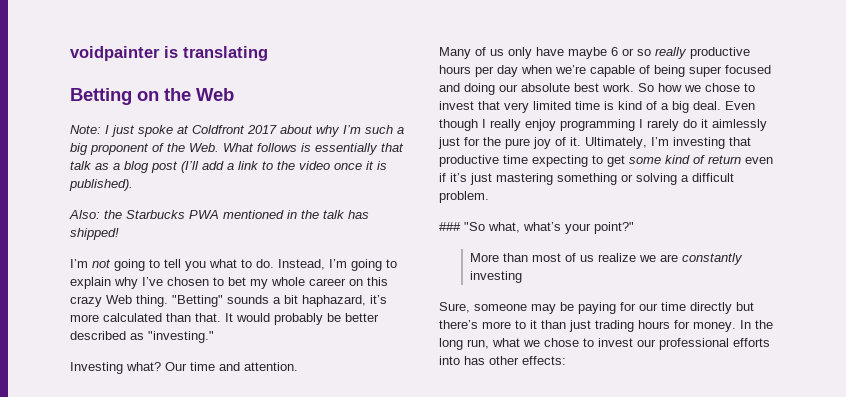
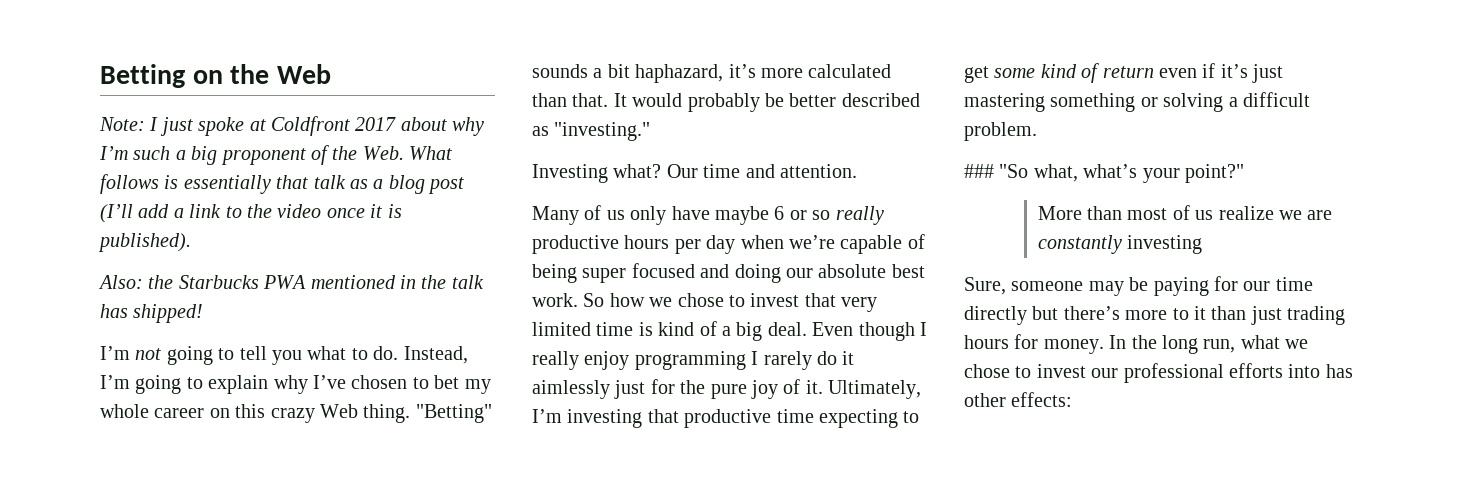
[70,46,268,61] voidpainter is translating // -> (100, 76) none

